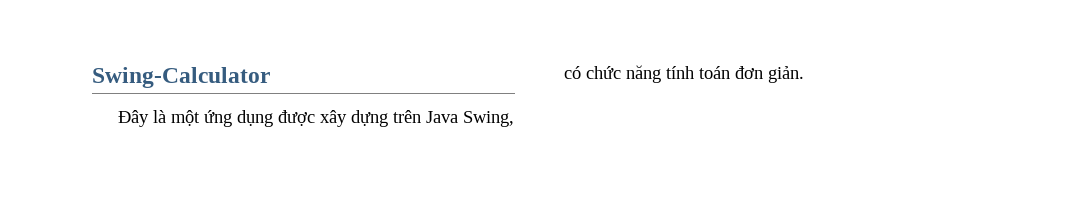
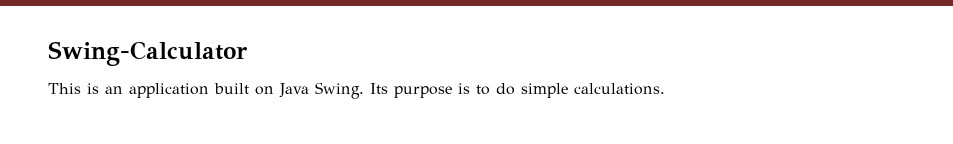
[118,110,515,127] [564,65,804,83] Đây là một ứng dụng được xây dựng trên Java Swing, có chức năng tính toán đơn giản. -> [48,82,665,99] This is an application built on Java Swing. Its purpose is to do simple calculations.

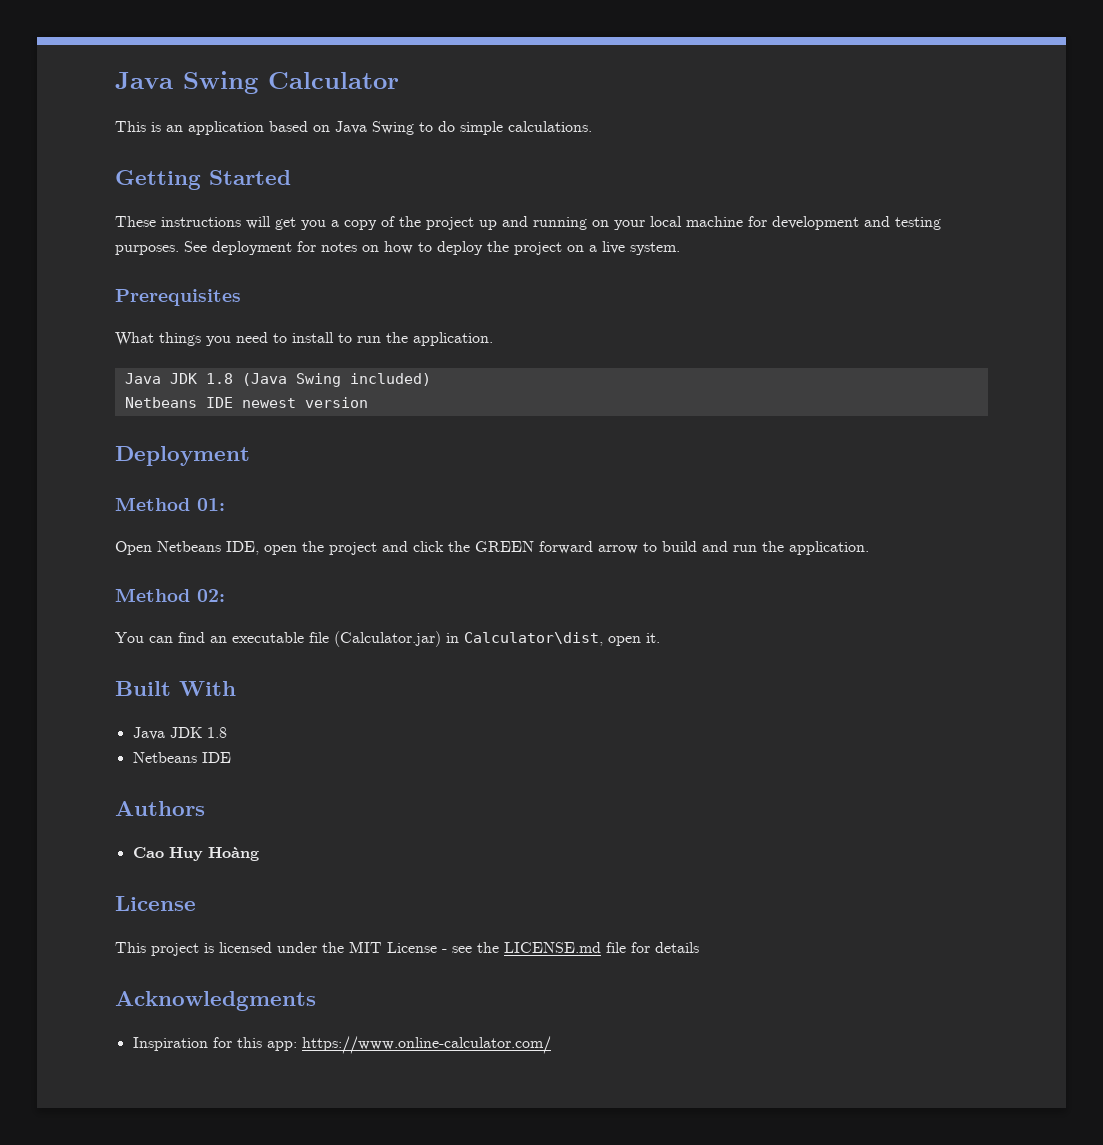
[48,41,248,66] Swing-Calculator -> [115,71,399,94] Java Swing Calculator
[214,83,249,94] built -> [269,121,308,132] based
[315,82,470,99] Swing. Its purpose is -> [372,121,414,135] Swing
(665, 89) none -> [115,170,291,190] [115,216,941,230] [115,241,680,255] [115,289,241,306] [115,332,493,346] [124,373,431,387] [124,397,368,408] [115,446,250,466] [115,497,225,511] [115,541,869,555] [115,588,225,602] [115,631,660,647] [115,681,236,696] [132,727,227,740] [132,752,231,763] [115,801,205,816] [132,846,259,861] [115,896,196,911] [115,941,699,956] [115,991,316,1011] [132,1036,551,1054] // Getting Started // These instructions will get you a copy of the project up and running on your local machine for development and testing purposes. See deployment for notes on how to deploy the project on a live system. // Prerequisites // What things you need to install to run the application. // Java JDK 1.8 (Java Swing included) // Netbeans IDE newest version // Deployment // Method 01: // Open Netbeans IDE, open the project and click the GREEN forward arrow to build and run the application. // Method 02: // You can find an executable file (Calculator.jar) in Calculator\dist, open it. // Built With // Java JDK 1.8 // Netbeans IDE // Authors // Cao Huy Hoàng // License // This project is licensed under the MIT License - see the LICENSE.md file for details // Acknowledgments // Inspiration for this app: https://www.online-calculator.com/

